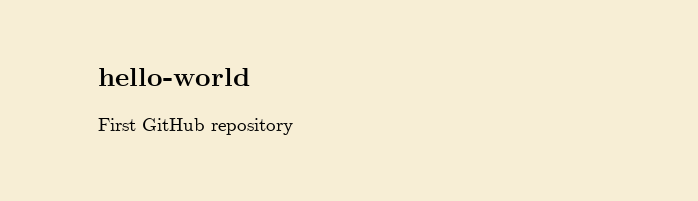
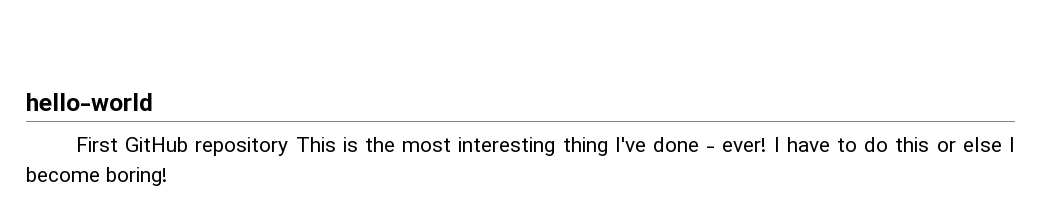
(293, 126) none -> [295,137,1015,156] [26,167,167,186] This is the most interesting thing I've done - ever! I have to do this or else I become boring!

